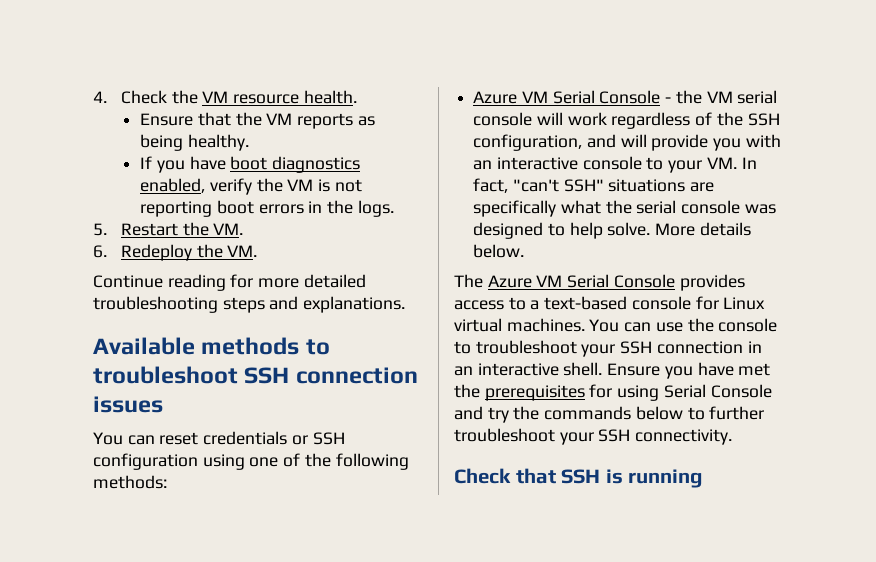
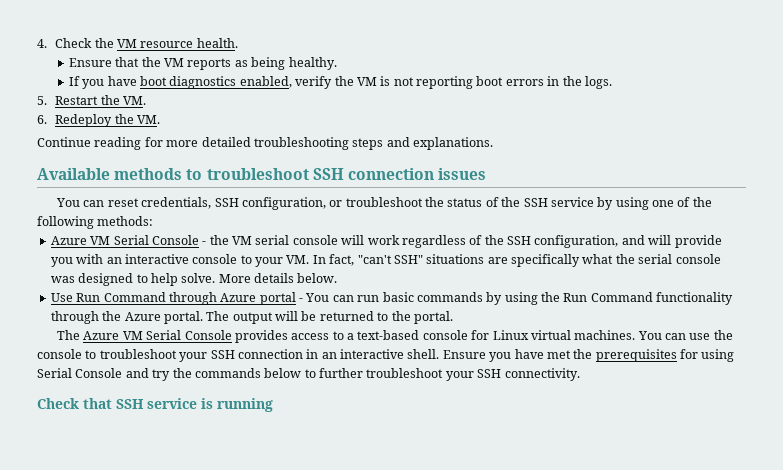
[203,431,345,445] [93,453,198,470] credentials or SSH configuration -> [141,197,614,210] credentials, SSH configuration, or troubleshoot the status of the SSH service by
(525, 251) none -> [50,292,734,305] [50,311,453,324] // Use Run Command through Azure portal - You can run basic commands by using the Run Command functionality through the Azure portal. The output will be returned to the portal.
(601, 476) none -> [147,398,197,409] service

